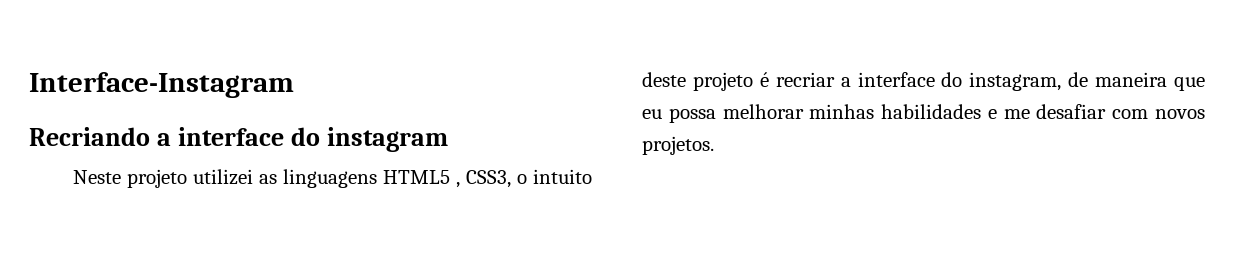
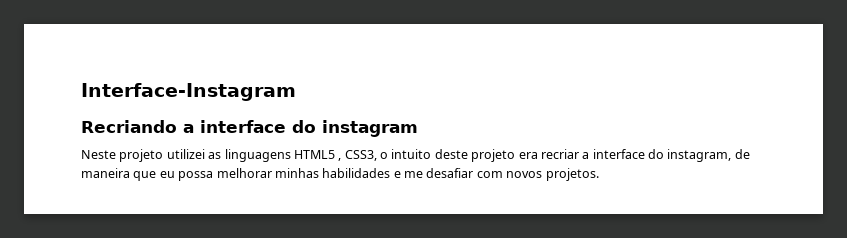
[759,72,769,87] é -> [518,152,538,159] era

